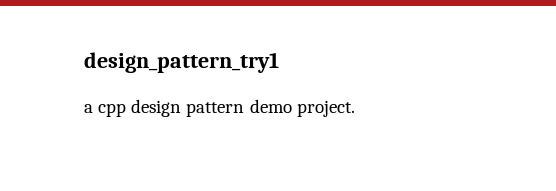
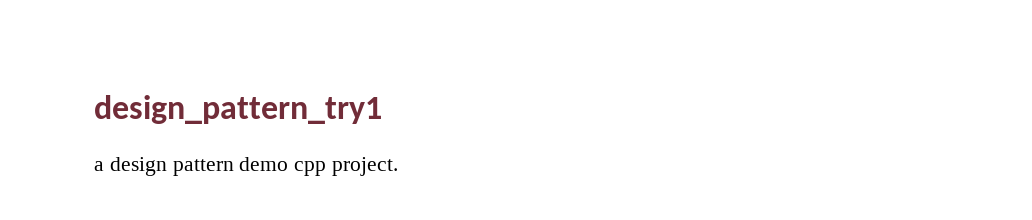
[98,103,127,117] cpp -> (104, 166) none
(292, 106) none -> [294,161,327,176] cpp

